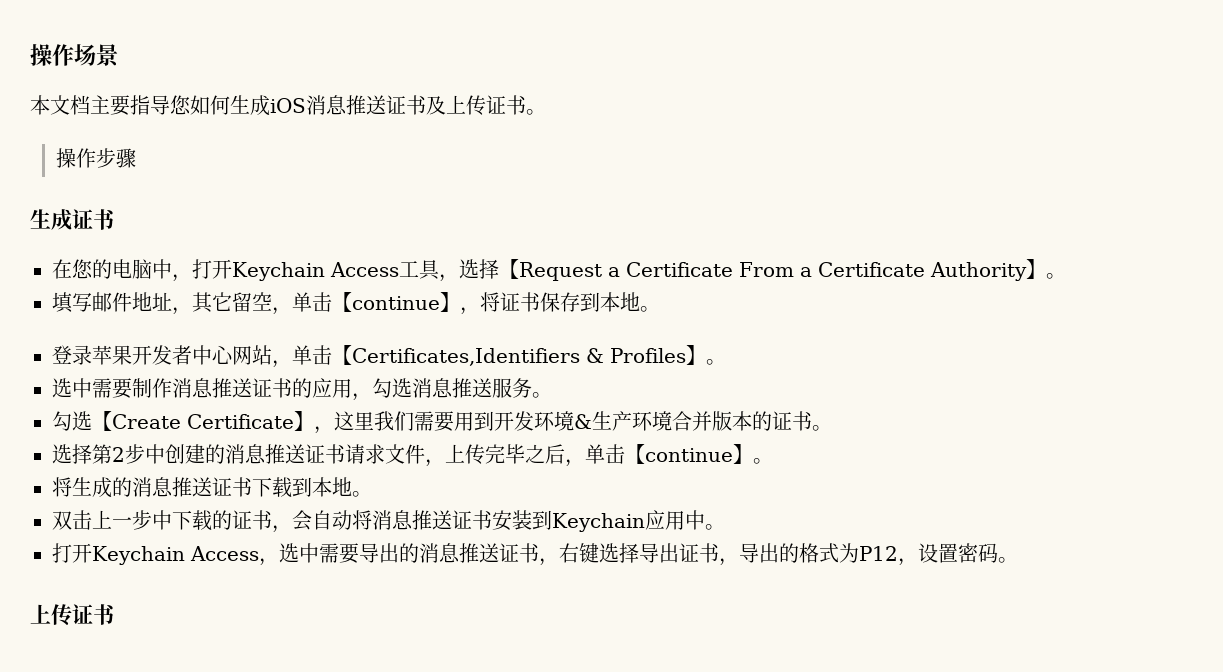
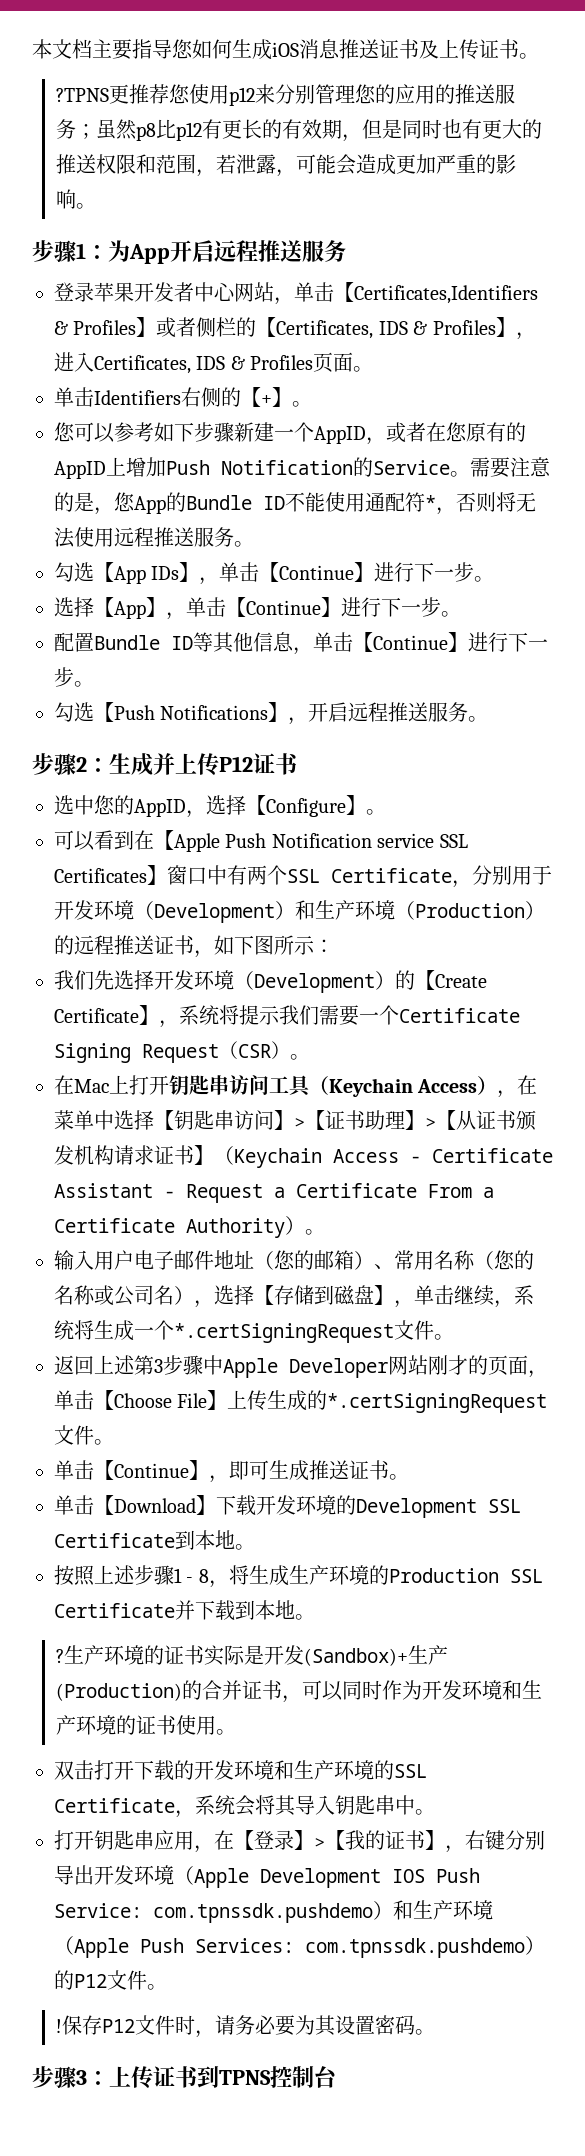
[30,44,119,67] 操作场景 // -> (32, 49) none
[55,148,136,168] [30,209,115,231] [52,259,1066,282] [52,292,660,315] 操作步骤 // 生成证书 // 在您的电脑中，打开Keychain Access工具，选择【Request a Certificate From a Certificate Authority】。 // 填写邮件地址，其它留空，单击【continue】，将证书保存到本地。 -> [55,84,515,106] [55,119,542,142] [55,154,516,177] [55,189,96,209] [32,240,346,264] ?TPNS更推荐您使用p12来分别管理您的应用的推送服务；虽然p8比p12有更长的有效期，但是同时也有更大的推送权限和范围，若泄露，可能会造成更加严重的影响。 // 步骤1：为App开启远程推送服务
[706,359,726,365] [52,378,552,401] [52,411,832,434] [52,444,773,467] [52,477,372,498] [52,510,725,533] [52,543,1018,566] [30,604,115,626] 。 // 选中需要制作消息推送证书的应用，勾选消息推送服务。 // 勾选【Create Certificate】，这里我们需要用到开发环境&生产环境合并版本的证书。 // 选择第2步中创建的消息推送证书请求文件，上传完毕之后，单击【continue】。 // 将生成的消息推送证书下载到本地。 // 双击上一步中下载的证书，会自动将消息推送证书安装到Keychain应用中。 // 打开Keychain Access，选中需要导出的消息推送证书，右键选择导出证书，导出的格式为P12，设置密码。 // 上传证书 -> [156,317,536,340] [54,352,374,374] [54,387,312,407] [54,422,526,445] [54,457,551,479] [54,492,536,515] [54,527,254,548] [54,562,495,585] [54,597,461,620] [54,632,548,655] [54,667,94,687] [54,702,489,725] [32,753,298,776] [54,795,386,818] [54,830,468,852] [54,865,552,888] [54,900,545,923] [54,935,334,958] [54,970,487,993] [54,1005,520,1028] [54,1041,310,1063] [54,1075,538,1098] [54,1110,536,1131] [54,1145,553,1168] [54,1183,494,1203] [54,1216,325,1238] [54,1250,534,1270] [54,1285,534,1308] [54,1320,454,1343] [54,1355,548,1378] [54,1390,548,1413] [54,1425,114,1445] [54,1460,409,1483] [54,1495,521,1518] [54,1530,255,1550] [54,1565,543,1588] [54,1600,315,1621] [55,1645,448,1666] [55,1680,542,1703] [55,1715,236,1735] [54,1760,427,1781] [54,1795,435,1818] [54,1830,545,1853] [54,1865,480,1888] [54,1900,493,1923] [54,1936,545,1958] [54,1970,167,1990] [55,2015,435,2038] [32,2066,337,2089] 或者侧栏的【Certificates, IDS & Profiles】，进入Certificates, IDS & Profiles页面。 // 单击Identifiers右侧的【+】。 // 您可以参考如下步骤新建一个AppID，或者在您原有的AppID上增加Push Notification的Service。需要注意的是，您App的Bundle ID不能使用通配符*，否则将无法使用远程推送服务。 // 勾选【App IDs】，单击【Continue】进行下一步。 // 选择【App】，单击【Continue】进行下一步。 // 配置Bundle ID等其他信息，单击【Continue】进行下一步。 // 勾选【Push Notifications】，开启远程推送服务。 // 步骤2：生成并上传P12证书 // 选中您的AppID，选择【Configure】。 // 可以看到在【Apple Push Notification service SSL Certificates】窗口中有两个SSL Certificate，分别用于开发环境（Development）和生产环境（Production）的远程推送证书，如下图所示： // 我们先选择开发环境（Development）的【Create Certificate】，系统将提示我们需要一个Certificate Signing Request（CSR）。 // 在Mac上打开钥匙串访问工具（Keychain Access），在菜单中选择【钥匙串访问】>【证书助理】>【从证书颁发机构请求证书】（Keychain Access - Certificate Assistant - Request a Certificate From a Certificate Authority）。 // 输入用户电子邮件地址（您的邮箱）、常用名称（您的名称或公司名），选择【存储到磁盘】，单击继续，系统将生成一个*.certSigningRequest文件。 // 返回上述第3步骤中Apple Developer网站刚才的页面，单击【Choose File】上传生成的*.certSigningRequest文件。 // 单击【Continue】，即可生成推送证书。 // 单击【Download】下载开发环境的Development SSL Certificate到本地。 // 按照上述步骤1 - 8，将生成生产环境的Production SSL Certificate并下载到本地。 // ?生产环境的证书实际是开发(Sandbox)+生产(Production)的合并证书，可以同时作为开发环境和生产环境的证书使用。 // 双击打开下载的开发环境和生产环境的SSL Certificate，系统会将其导入钥匙串中。 // 打开钥匙串应用，在【登录】>【我的证书】，右键分别导出开发环境（Apple Development IOS Push Service: com.tpnssdk.pushdemo）和生产环境（Apple Push Services: com.tpnssdk.pushdemo）的P12文件。 // !保存P12文件时，请务必要为其设置密码。 // 步骤3：上传证书到TPNS控制台

